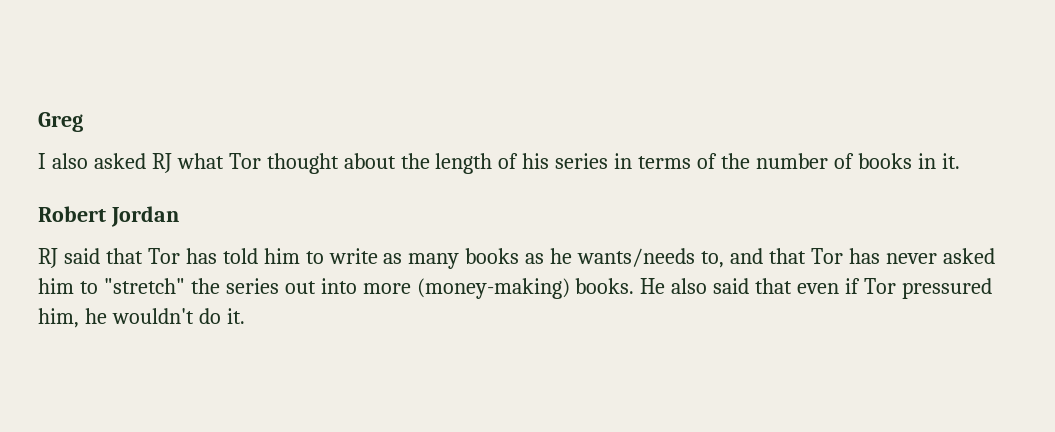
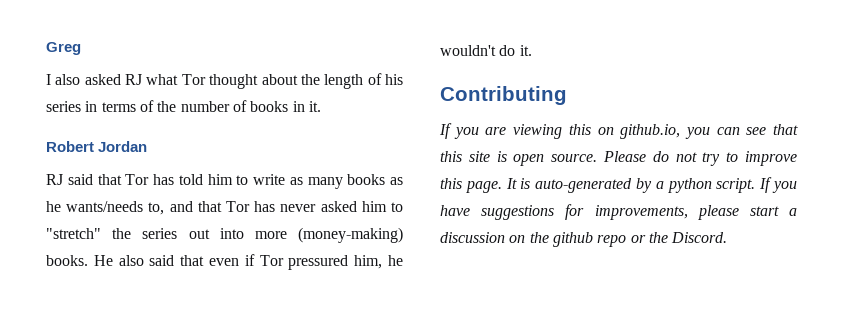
(245, 316) none -> [440,86,567,105] [439,123,798,139] [440,151,797,166] [440,177,797,193] [440,204,797,220] [440,232,728,247] // Contributing // If you are viewing this on github.io, you can see that this site is open source. Please do not try to improve this page. It is auto-generated by a python script. If you have suggestions for improvements, please start a discussion on the github repo or the Discord.

